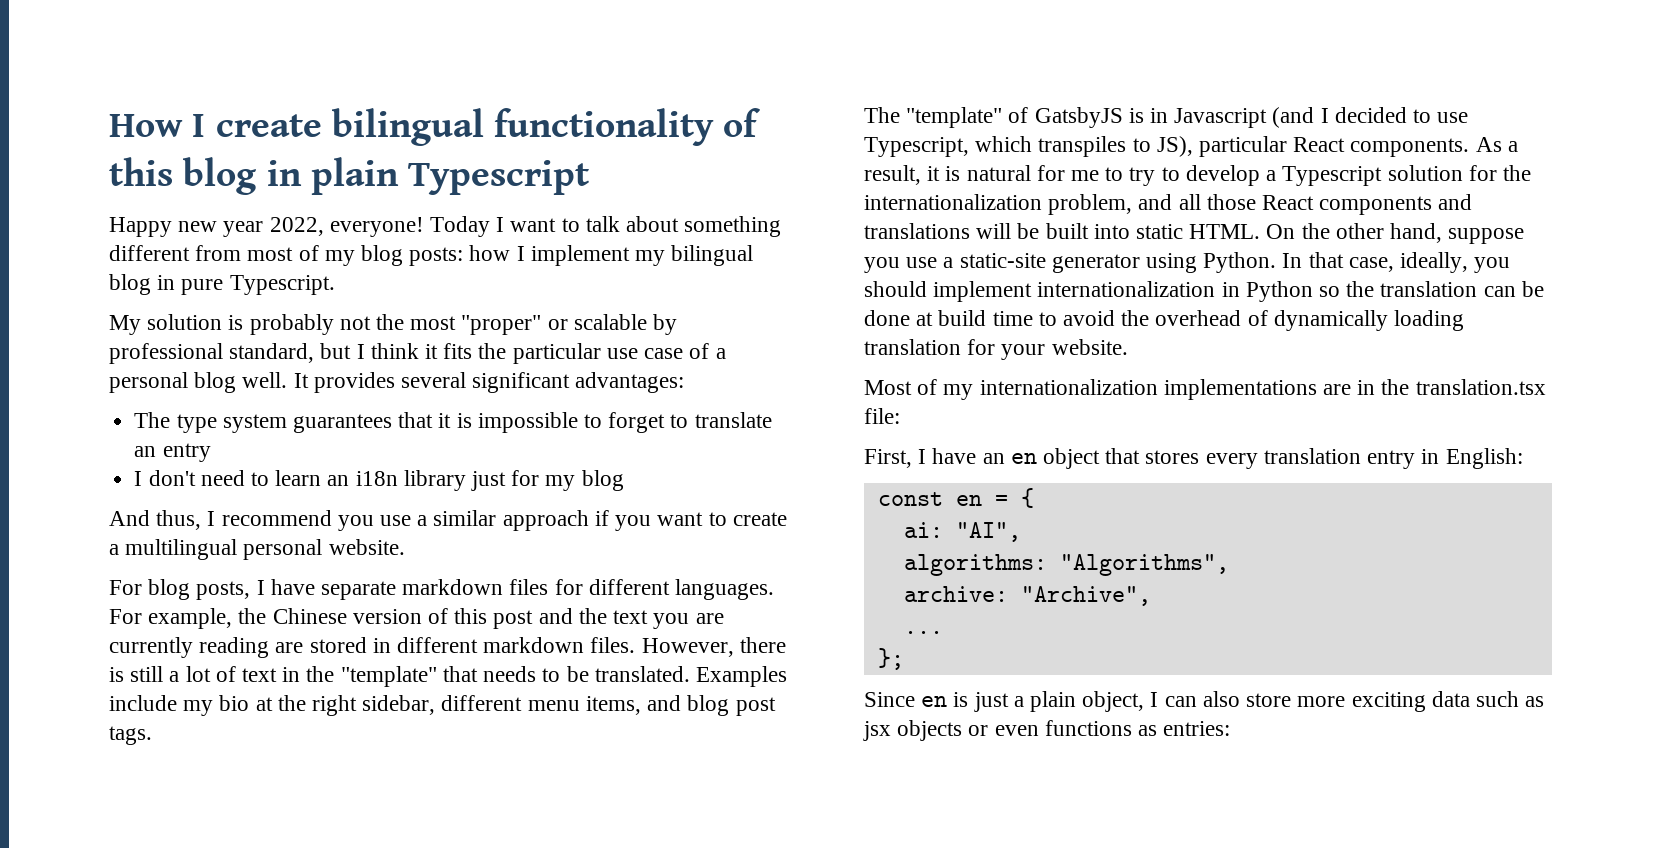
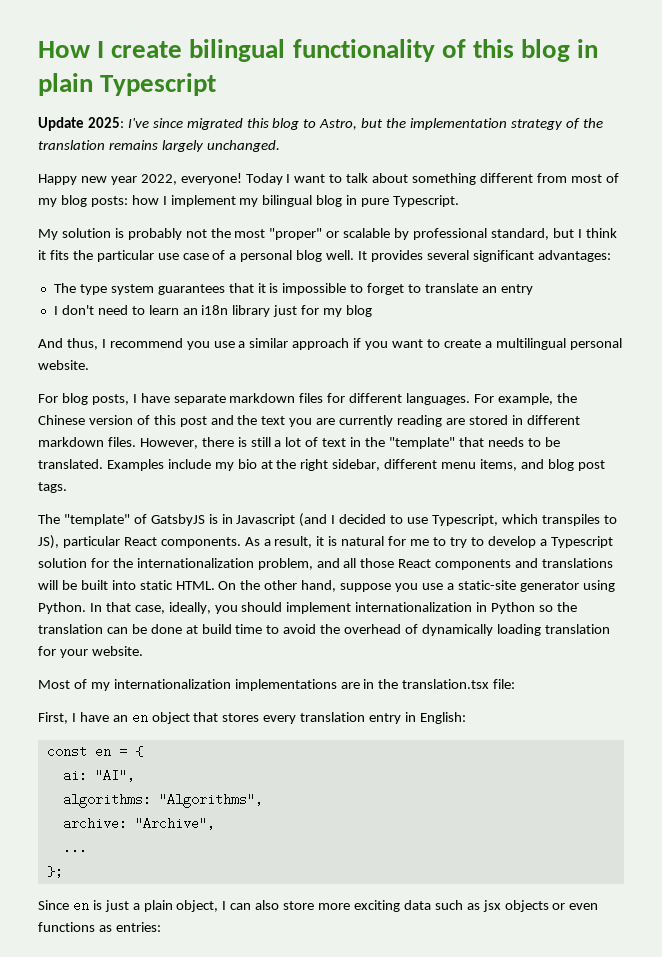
(591, 177) none -> [38,117,603,131] [38,140,280,152] // Update 2025: I've since migrated this blog to Astro, but the implementation strategy of the translation remains largely unchanged.

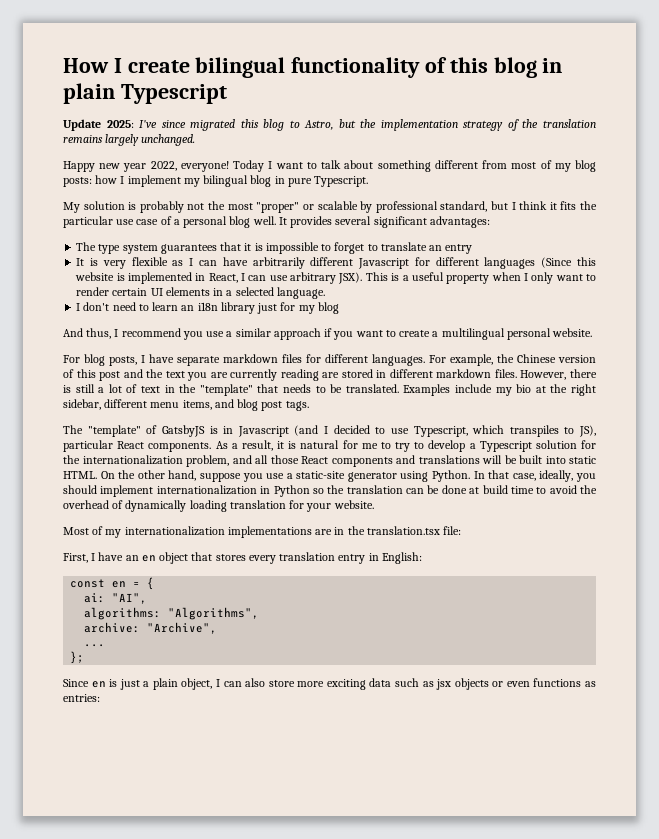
(533, 289) none -> [76,257,596,269] [75,272,597,284] [76,287,325,299] // It is very flexible as I can have arbitrarily different Javascript for different languages (Since this website is implemented in React, I can use arbitrary JSX). This is a useful property when I only want to render certain UI elements in a selected language.

